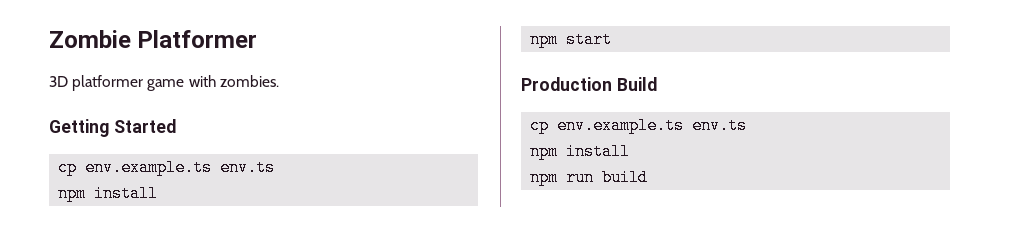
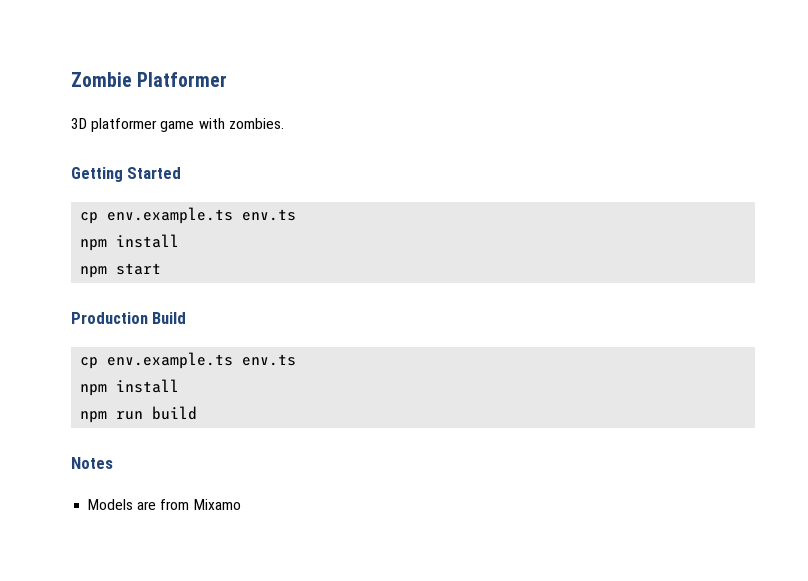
(649, 177) none -> [71,457,113,469] [88,499,241,510] // Notes // Models are from Mixamo

